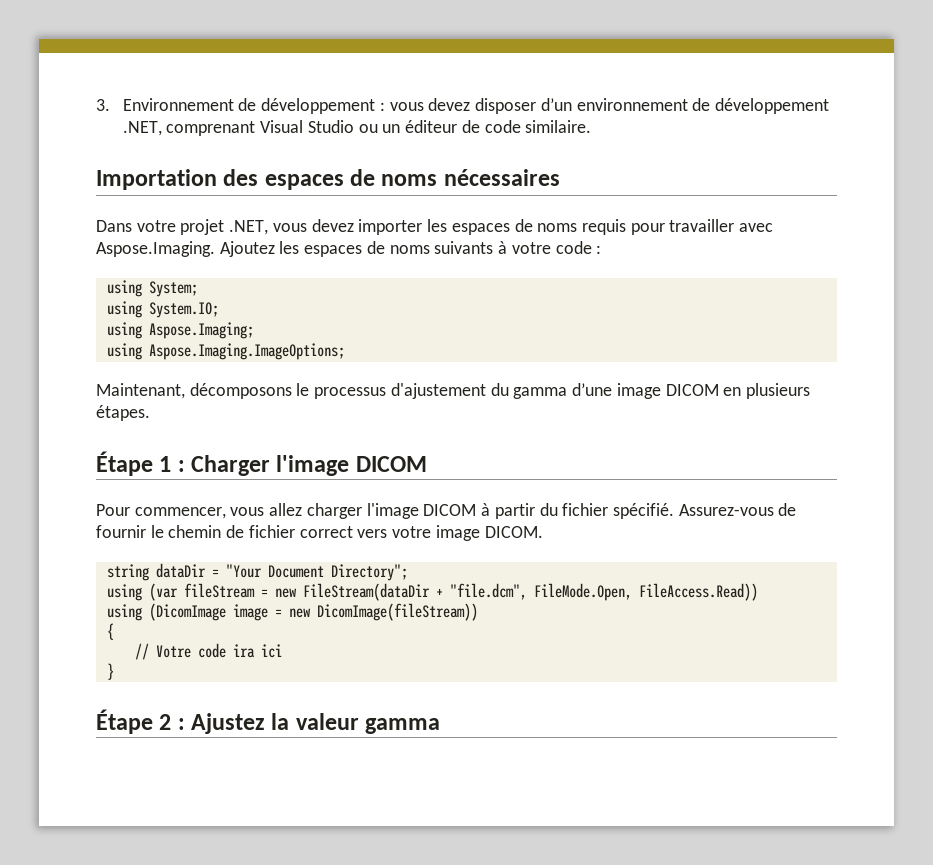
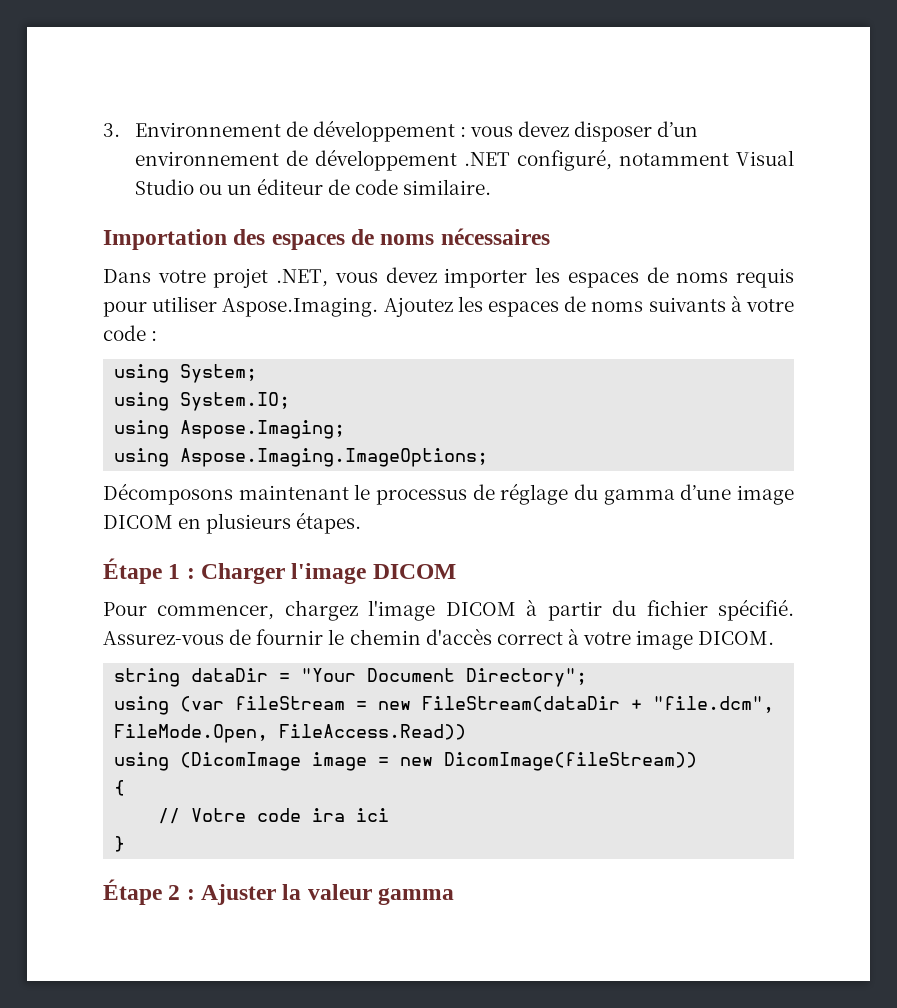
[122,121,256,136] .NET, comprenant -> [463,149,729,171] .NET configuré, notamment
[669,219,774,232] travailler avec -> [152,296,218,312] utiliser
[96,383,486,399] Maintenant, décomposons le processus d'ajustement -> [103,483,569,505] Décomposons maintenant le processus de réglage
[230,503,362,519] vous allez charger -> [284,600,358,621] chargez
[226,525,388,538] de fichier correct vers -> [425,628,579,645] d'accès correct à
[191,713,266,734] Ajustez -> [201,884,277,905] Ajuster

